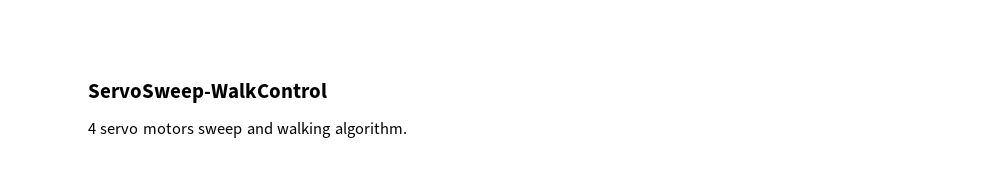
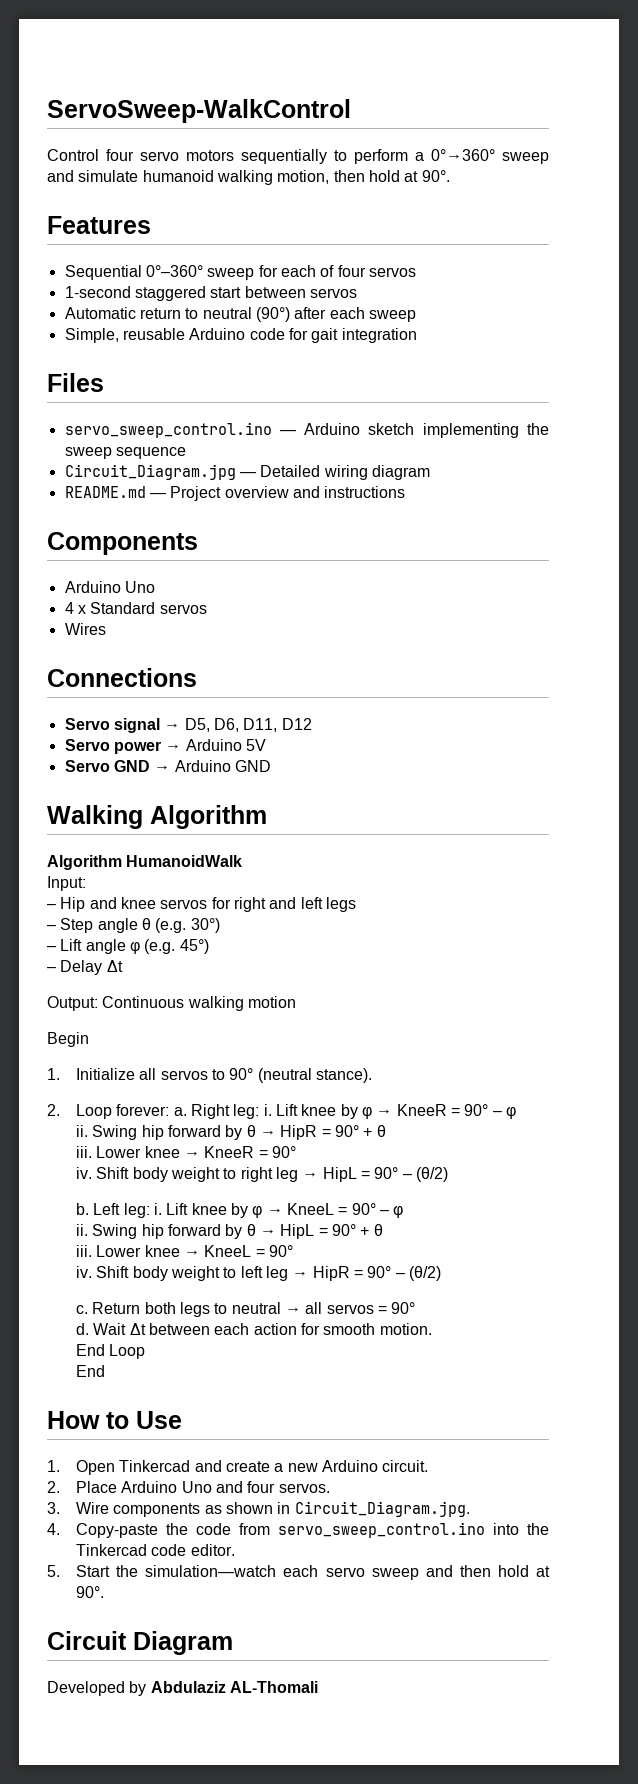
[88,122,407,138] 4 servo motors sweep and walking algorithm. -> [47,149,549,164] [47,170,450,185] [47,216,151,234] [64,265,416,280] [64,286,357,301] [64,307,416,322] [64,328,417,343] [47,373,104,392] [64,422,549,438] [64,447,186,459] [64,464,430,480] [64,486,406,501] [47,532,198,555] [64,581,155,593] [64,602,207,614] [64,623,106,635] [47,668,197,687] [64,718,312,733] [64,739,266,754] [64,760,271,772] [47,805,267,829] [47,855,243,870] [47,876,86,891] [47,897,356,912] [47,918,220,933] [47,939,209,954] [47,960,123,975] [47,996,296,1011] [47,1032,89,1047] [47,1068,373,1083] [47,1104,516,1119] [76,1125,386,1140] [76,1146,297,1158] [76,1167,448,1182] [76,1203,404,1218] [76,1224,383,1239] [76,1245,294,1257] [76,1266,441,1281] [76,1302,416,1317] [76,1323,432,1335] [76,1344,146,1359] [76,1365,106,1377] [47,1411,182,1429] [47,1460,429,1475] [47,1481,330,1493] [47,1501,470,1517] [47,1522,549,1538] [76,1544,235,1556] [47,1565,550,1580] [76,1586,105,1598] [47,1631,233,1655] [47,1681,318,1696] Control four servo motors sequentially to perform a 0°→360° sweep and simulate humanoid walking motion, then hold at 90°. // Features // Sequential 0°–360° sweep for each of four servos // 1‑second staggered start between servos // Automatic return to neutral (90°) after each sweep // Simple, reusable Arduino code for gait integration // Files // servo_sweep_control.ino — Arduino sketch implementing the sweep sequence // Circuit_Diagram.jpg — Detailed wiring diagram // README.md — Project overview and instructions // Components // Arduino Uno // 4 x Standard servos // Wires // Connections // Servo signal → D5, D6, D11, D12 // Servo power → Arduino 5V // Servo GND → Arduino GND // Walking Algorithm // Algorithm HumanoidWalk // Input: // – Hip and knee servos for right and left legs // – Step angle θ (e.g. 30°) // – Lift angle φ (e.g. 45°) // – Delay Δt // Output: Continuous walking motion // Begin // 1. Initialize all servos to 90° (neutral stance). // 2. Loop forever: a. Right leg: i. Lift knee by φ → KneeR = 90° – φ // ii. Swing hip forward by θ → HipR = 90° + θ // iii. Lower knee → KneeR = 90° // iv. Shift body weight to right leg → HipL = 90° – (θ/2) // b. Left leg: i. Lift knee by φ → KneeL = 90° – φ // ii. Swing hip forward by θ → HipL = 90° + θ // iii. Lower knee → KneeL = 90° // iv. Shift body weight to left leg → HipR = 90° – (θ/2) // c. Return both legs to neutral → all servos = 90° // d. Wait Δt between each action for smooth motion. // End Loop // End // How to Use // 1. Open Tinkercad and create a new Arduino circuit. // 2. Place Arduino Uno and four servos. // 3. Wire components as shown in Circuit_Diagram.jpg. // 4. Copy-paste the code from servo_sweep_control.ino into the Tinkercad code editor. // 5. Start the simulation—watch each servo sweep and then hold at 90°. // Circuit Diagram // Developed by Abdulaziz AL-Thomali

